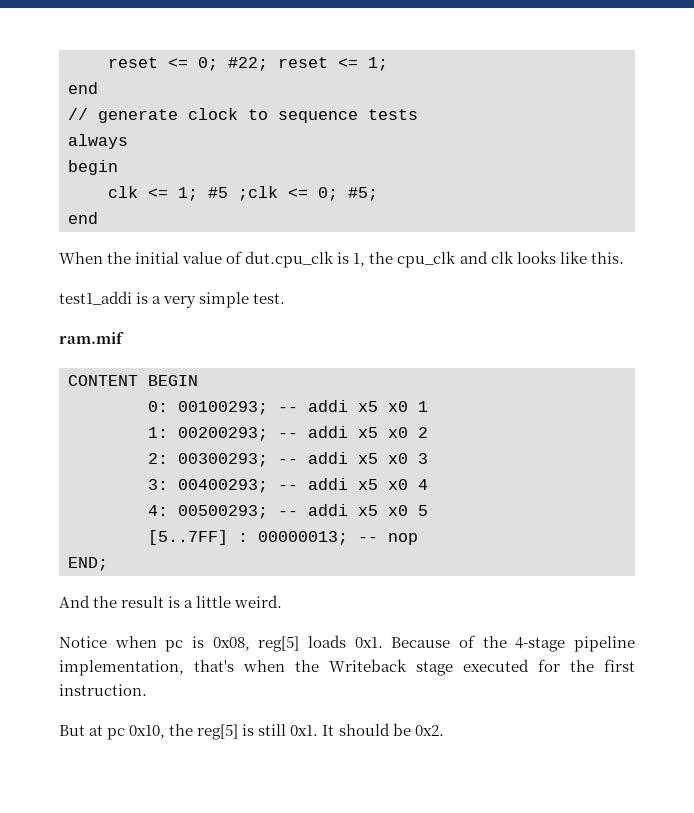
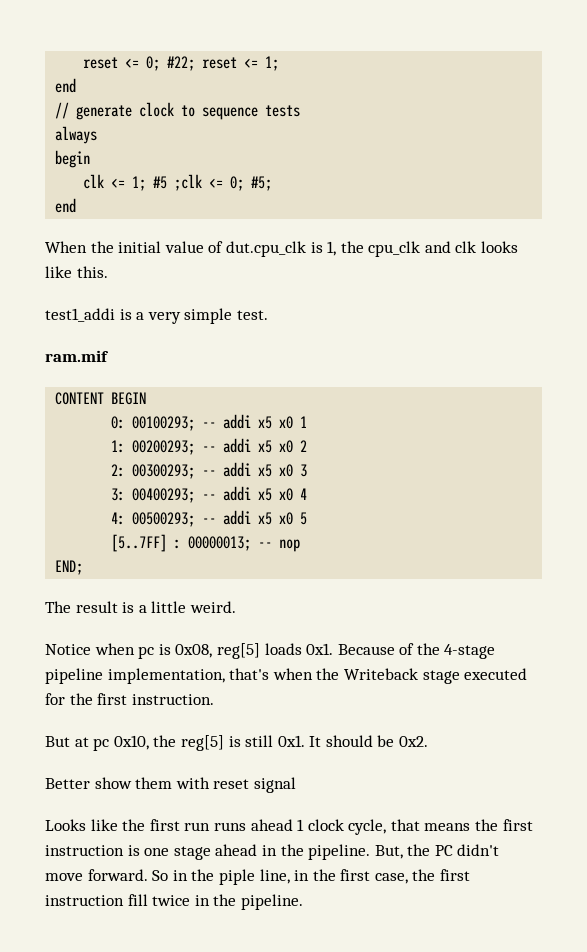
[59,595,118,608] And the -> [45,601,71,613] The
(444, 730) none -> [45,777,296,793] [45,819,533,835] [45,844,500,860] [45,869,471,885] [45,894,303,910] // Better show them with reset signal // Looks like the first run runs ahead 1 clock cycle, that means the first instruction is one stage ahead in the pipeline. But, the PC didn't move forward. So in the piple line, in the first case, the first instruction fill twice in the pipeline.

